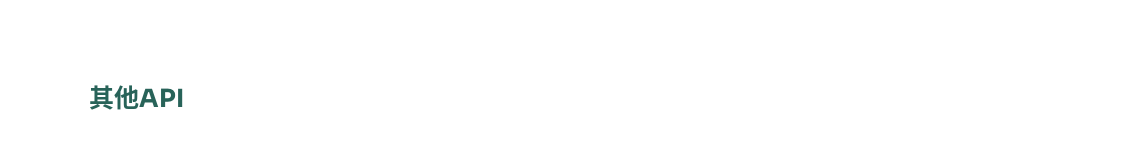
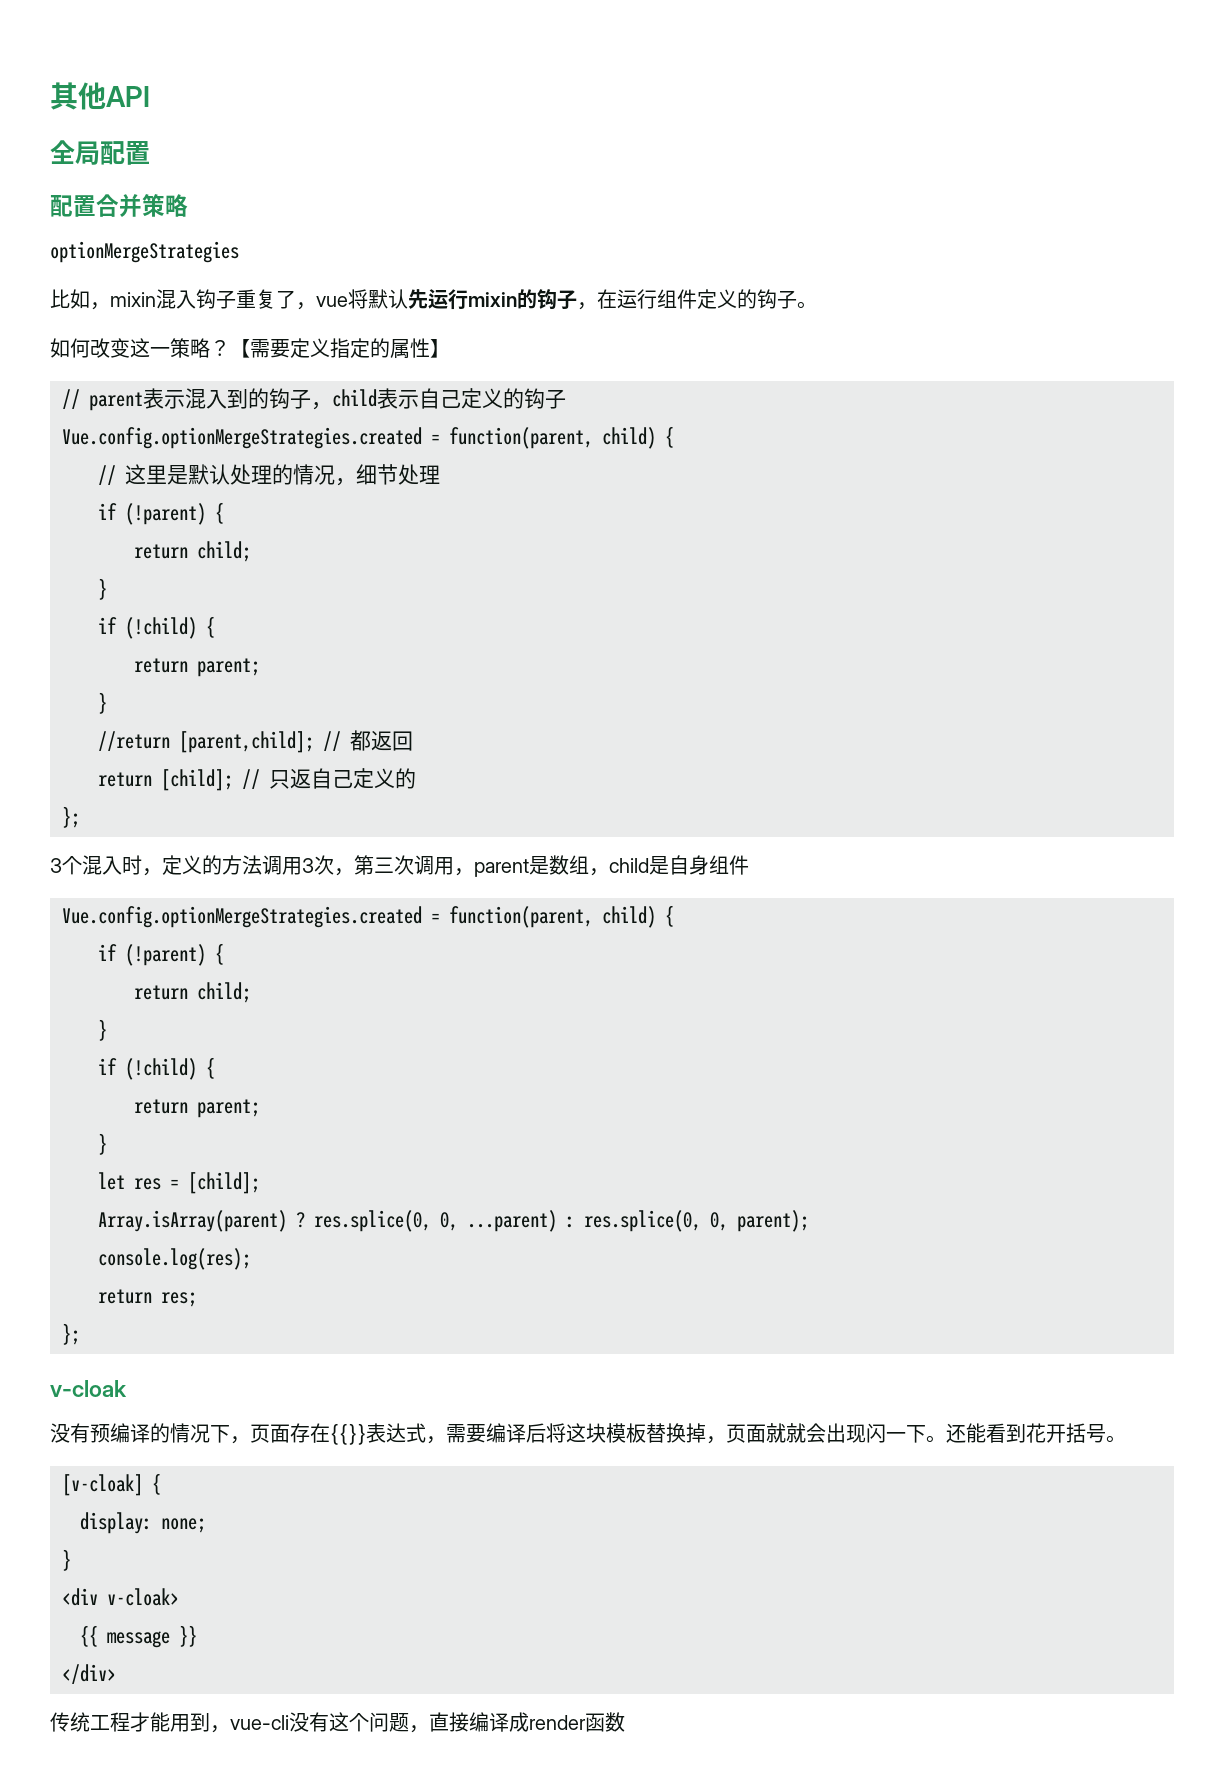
(184, 97) none -> [50,140,150,165] [50,194,188,218] [50,241,239,263] [50,289,817,310] [50,338,450,359] [62,388,566,411] [62,426,674,449] [98,464,440,486] [98,502,224,525] [134,541,251,562] [98,578,107,600] [98,616,215,639] [134,658,260,677] [98,692,107,714] [98,730,413,753] [98,768,416,791] [62,806,80,828] [50,855,749,877] [62,905,674,928] [98,943,224,966] [134,982,251,1003] [98,1019,107,1041] [98,1057,215,1080] [134,1099,260,1118] [98,1133,107,1155] [98,1172,260,1194] [98,1210,809,1232] [98,1248,251,1270] [98,1289,197,1307] [62,1323,80,1345] [50,1380,127,1397] [50,1423,1126,1445] [62,1473,161,1496] [80,1512,206,1534] [62,1549,71,1571] [62,1588,179,1606] [80,1625,197,1648] [62,1664,116,1684] [50,1712,625,1733] // 全局配置 // 配置合并策略 // optionMergeStrategies // 比如，mixin混入钩子重复了，vue将默认先运行mixin的钩子，在运行组件定义的钩子。 // 如何改变这一策略？【需要定义指定的属性】 // // parent表示混入到的钩子，child表示自己定义的钩子 // Vue.config.optionMergeStrategies.created = function(parent, child) { // // 这里是默认处理的情况，细节处理 // if (!parent) { // return child; // } // if (!child) { // return parent; // } // //return [parent,child]; // 都返回 // return [child]; // 只返自己定义的 // }; // 3个混入时，定义的方法调用3次，第三次调用，parent是数组，child是自身组件 // Vue.config.optionMergeStrategies.created = function(parent, child) { // if (!parent) { // return child; // } // if (!child) { // return parent; // } // let res = [child]; // Array.isArray(parent) ? res.splice(0, 0, ...parent) : res.splice(0, 0, parent); // console.log(res); // return res; // }; // v-cloak // 没有预编译的情况下，页面存在{{}}表达式，需要编译后将这块模板替换掉，页面就就会出现闪一下。还能看到花开括号。 // [v-cloak] { // display: none; // } // <div v-cloak> // {{ message }} // </div> // 传统工程才能用到，vue-cli没有这个问题，直接编译成render函数

